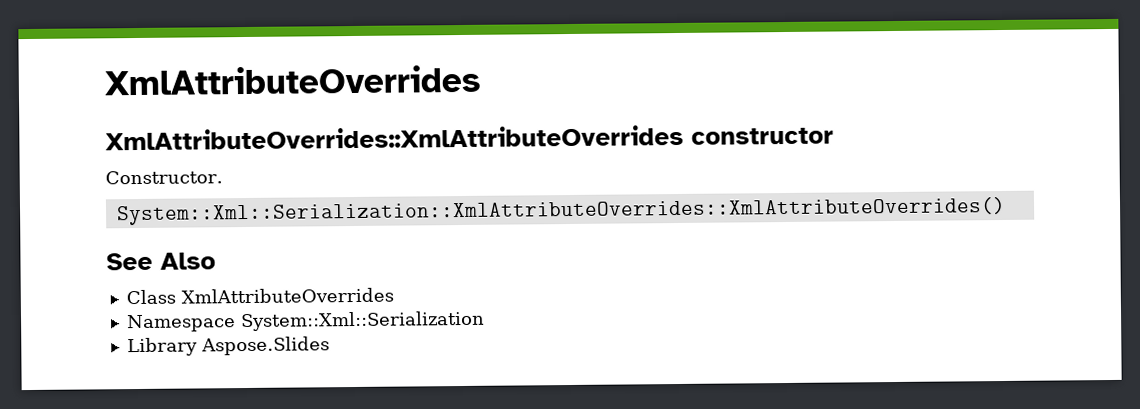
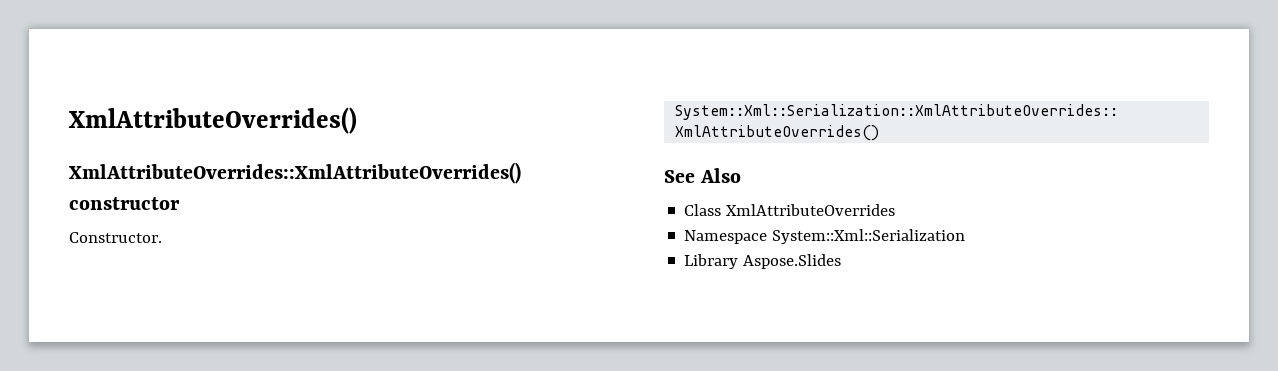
[104,64,481,96] [105,124,684,151] XmlAttributeOverrides // XmlAttributeOverrides::XmlAttributeOverrides -> [68,107,357,134] [68,162,521,184] XmlAttributeOverrides() // XmlAttributeOverrides::XmlAttributeOverrides()

